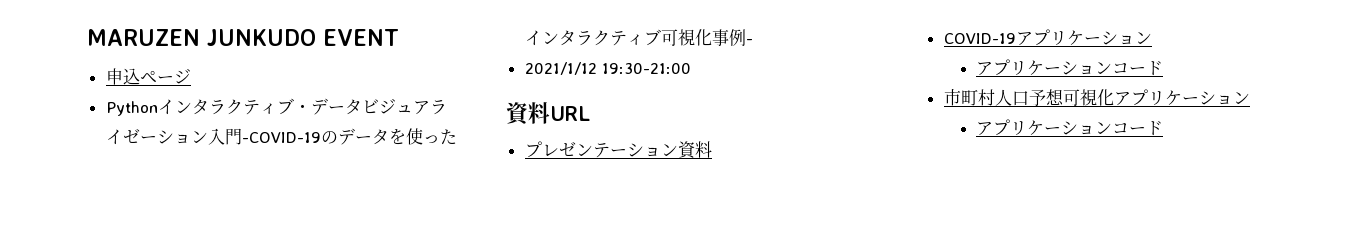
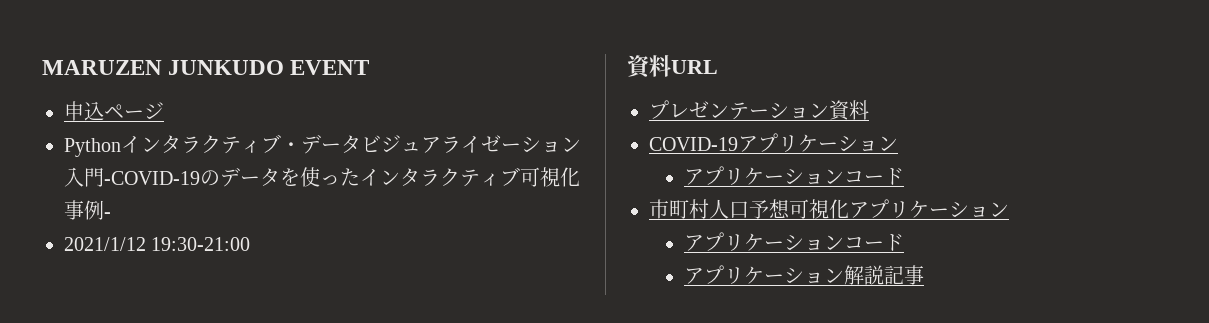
(1163, 128) none -> [683,265,924,285] // アプリケーション解説記事

